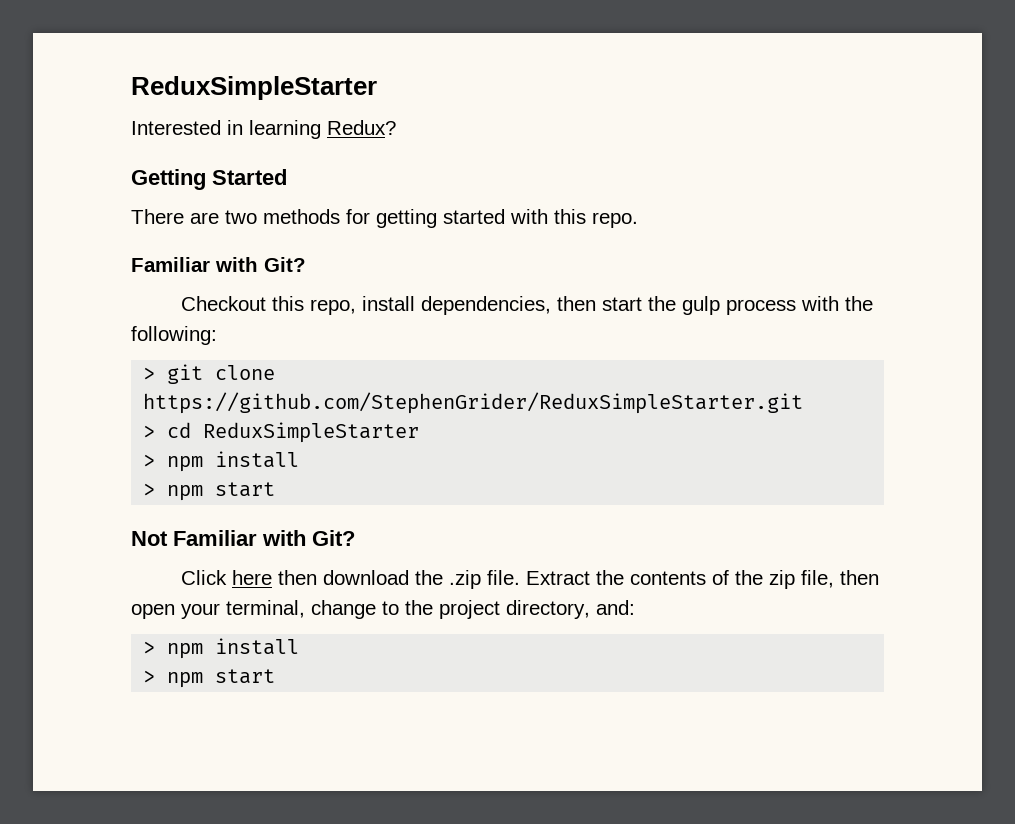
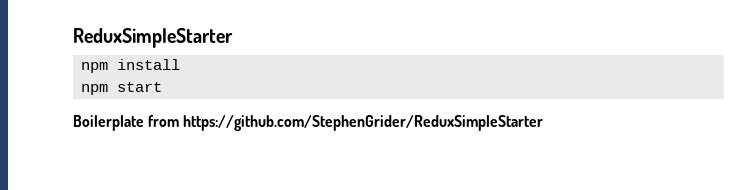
[131,76,377,100] [131,120,396,139] [131,169,287,190] [131,209,638,228] [131,257,306,272] [181,296,874,315] [131,326,217,345] [143,364,276,384] [143,392,804,414] [143,422,420,443] [143,451,300,472] [143,483,156,496] ReduxSimpleStarter // Interested in learning Redux? // Getting Started // There are two methods for getting started with this repo. // Familiar with Git? // Checkout this repo, install dependencies, then start the gulp process with the following: // > git clone https://github.com/StephenGrider/ReduxSimpleStarter.git // > cd ReduxSimpleStarter // > npm install // > -> [73,28,233,48] [81,59,181,73] ReduxSimpleStarter // npm install //
[131,530,355,546] [181,570,880,589] [131,600,635,619] [143,638,300,659] [143,669,276,688] Not Familiar with Git? // Click here then download the .zip file. Extract the contents of the zip file, then open your terminal, change to the project directory, and: // > npm install // > npm start -> [73,115,544,131] Boilerplate from https://github.com/StephenGrider/ReduxSimpleStarter

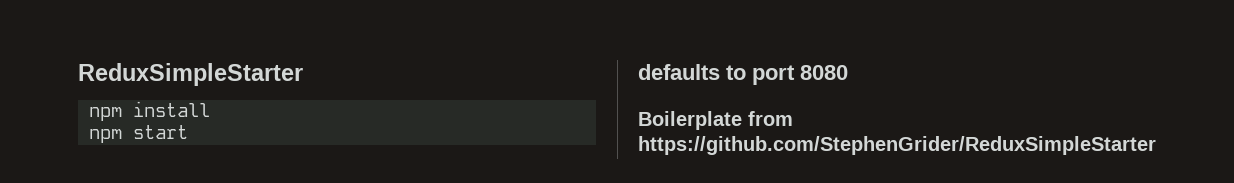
(163, 87) none -> [638,64,848,85] // defaults to port 8080

